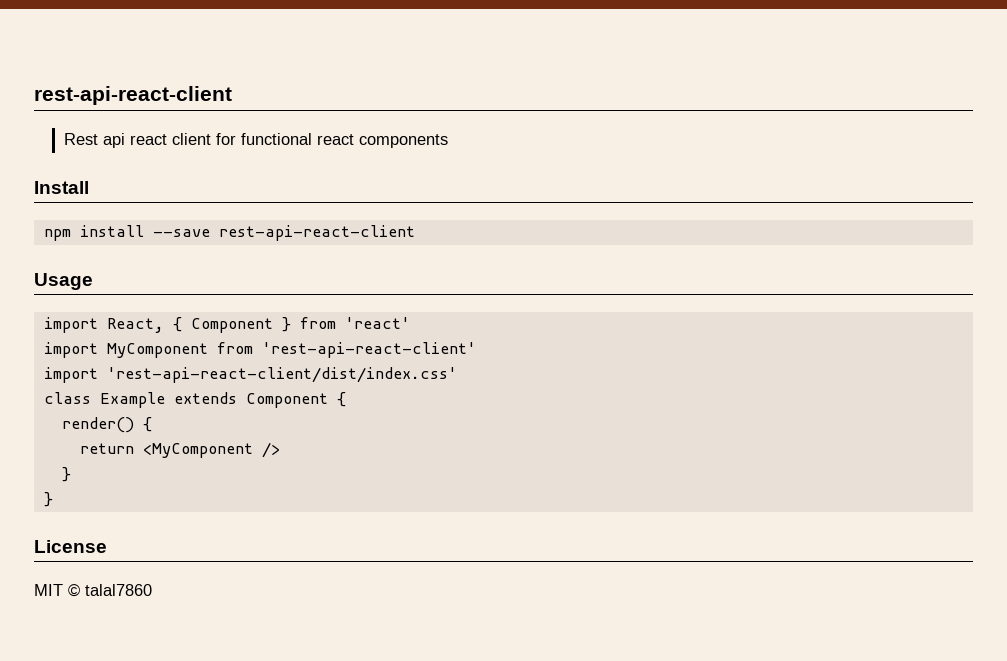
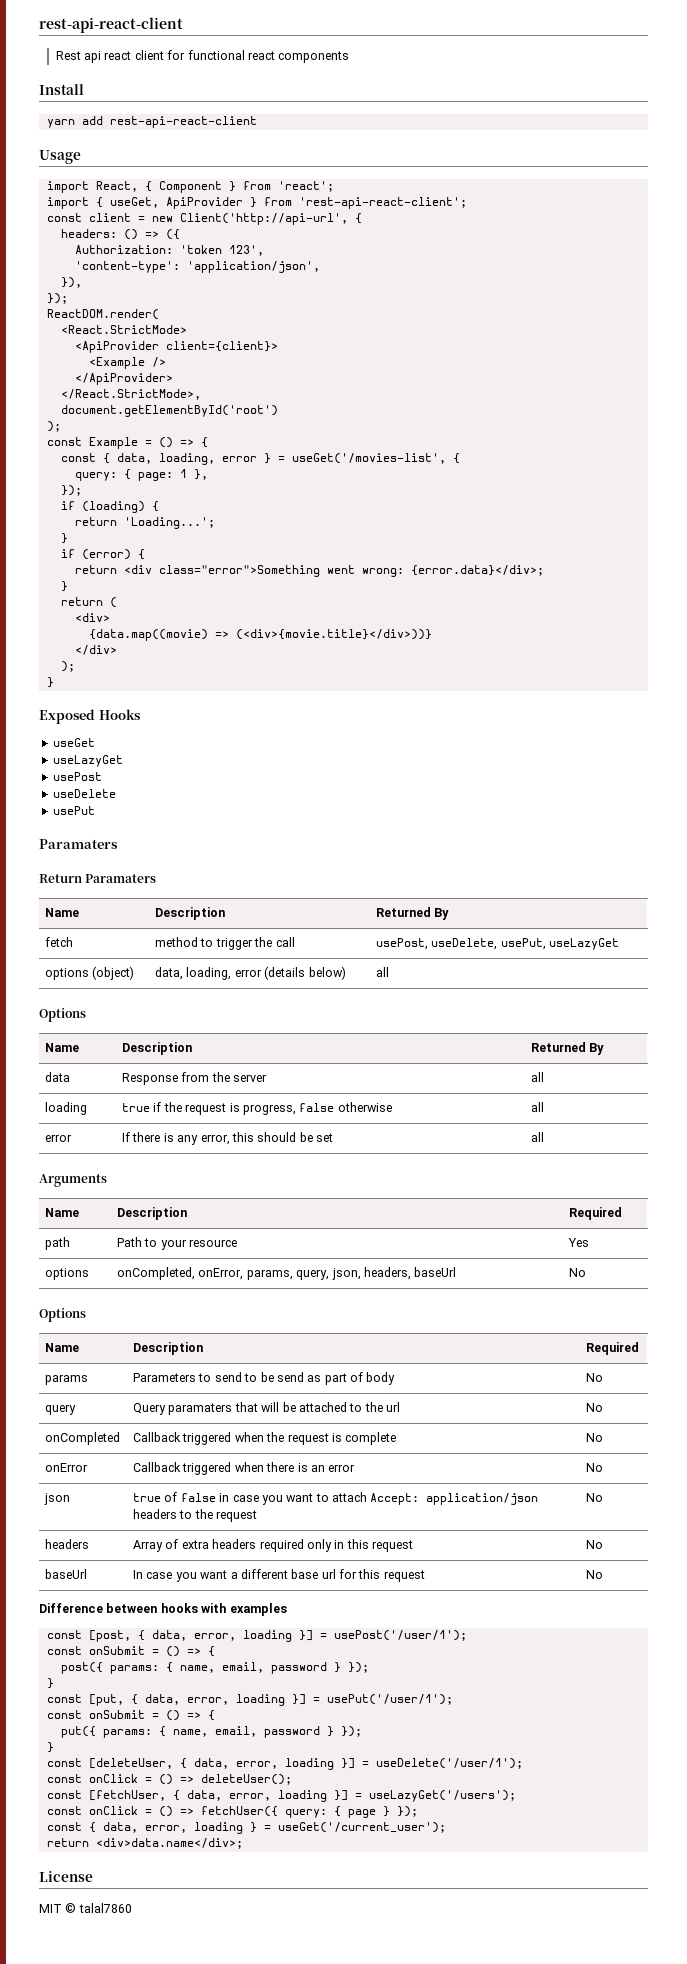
[43,225,210,241] npm install --save -> [46,116,103,128] yarn add
[344,317,410,329] [43,342,476,358] [43,367,457,383] [43,392,346,408] [61,417,152,433] [79,442,280,458] [61,467,71,482] [43,492,53,507] 'react' // import MyComponent from 'rest-api-react-client' // import 'rest-api-react-client/dist/index.css' // class Example extends Component { // render() { // return <MyComponent /> // } // } -> [277,181,334,192] [46,197,467,209] [46,213,362,225] [60,229,180,240] [74,245,264,256] [74,261,320,273] [60,277,82,288] [46,293,68,304] [46,309,159,320] [60,325,187,334] [74,341,278,353] [88,357,166,369] [74,373,173,385] [60,389,201,400] [60,405,278,417] [46,421,61,432] [46,437,208,449] [60,453,460,465] [74,469,208,481] [60,485,82,496] [60,501,159,513] [74,517,215,529] [60,533,68,544] [60,549,145,560] [74,565,544,577] [60,581,68,592] [60,597,117,608] [74,613,110,622] [88,629,432,641] [74,645,117,655] [60,661,75,672] [46,677,54,688] [39,709,141,724] [52,738,95,747] [52,755,123,767] [52,772,102,781] [52,789,116,798] [52,806,95,815] [39,839,118,849] [39,874,157,883] [45,908,80,917] [155,907,226,920] [376,907,450,920] [45,937,74,947] [155,937,295,950] [376,938,620,950] [45,966,135,980] [155,966,346,980] [376,967,390,977] [39,1008,86,1022] [45,1043,80,1052] [122,1042,193,1055] [531,1042,605,1055] [45,1072,71,1082] [122,1072,268,1085] [531,1072,545,1082] [45,1102,88,1115] [122,1102,392,1115] [531,1102,545,1112] [45,1134,73,1142] [122,1132,334,1145] [531,1132,545,1142] [39,1174,107,1187] [45,1208,80,1217] [117,1207,188,1220] [569,1207,623,1220] [45,1237,71,1250] [117,1237,238,1250] [568,1238,590,1247] [45,1268,90,1280] [117,1267,457,1280] [569,1268,587,1277] [39,1308,86,1322] [45,1343,80,1352] [133,1342,204,1355] [586,1342,640,1355] [45,1374,89,1385] [133,1372,396,1385] [586,1373,604,1382] [45,1404,77,1415] [133,1402,401,1415] [586,1403,604,1412] [45,1432,121,1445] [133,1432,397,1445] [586,1433,604,1442] [45,1463,89,1472] [133,1462,356,1475] [586,1463,604,1472] [44,1493,71,1505] [133,1492,539,1505] [133,1509,258,1522] [586,1493,604,1502] [45,1539,90,1549] [133,1539,414,1552] [586,1540,604,1549] [45,1569,88,1579] [133,1569,425,1582] [586,1570,604,1579] [39,1603,287,1616] [46,1630,467,1642] [46,1646,215,1657] [60,1662,369,1674] [46,1678,54,1689] [46,1694,453,1706] [46,1710,215,1721] [60,1726,362,1738] [46,1742,54,1753] [46,1758,523,1770] [46,1774,292,1785] [46,1790,516,1802] [46,1806,418,1818] [46,1822,446,1834] [46,1838,243,1849] 'react'; // import { useGet, ApiProvider } from 'rest-api-react-client'; // const client = new Client('http://api-url', { // headers: () => ({ // Authorization: 'token 123', // 'content-type': 'application/json', // }), // }); // ReactDOM.render( // <React.StrictMode> // <ApiProvider client={client}> // <Example /> // </ApiProvider> // </React.StrictMode>, // document.getElementById('root') // ); // const Example = () => { // const { data, loading, error } = useGet('/movies-list', { // query: { page: 1 }, // }); // if (loading) { // return 'Loading...'; // } // if (error) { // return <div class="error">Something went wrong: {error.data}</div>; // } // return ( // <div> // {data.map((movie) => (<div>{movie.title}</div>))} // </div> // ); // } // Exposed Hooks // useGet // useLazyGet // usePost // useDelete // usePut // Paramaters // Return Paramaters // Name | Description | Returned By // fetch | method to trigger the call | usePost, useDelete, usePut, useLazyGet // options (object) | data, loading, error (details below) | all // Options // Name | Description | Returned By // data | Response from the server | all // loading | true if the request is progress, false otherwise | all // error | If there is any error, this should be set | all // Arguments // Name | Description | Required // path | Path to your resource | Yes // options | onCompleted, onError, params, query, json, headers, baseUrl | No // Options // Name | Description | Required // params | Parameters to send to be send as part of body | No // query | Query paramaters that will be attached to the url | No // onCompleted | Callback triggered when the request is complete | No // onError | Callback triggered when there is an error | No // json | true of false in case you want to attach Accept: application/json headers to the request | No // headers | Array of extra headers required only in this request | No // baseUrl | In case you want a different base url for this request | No // Difference between hooks with examples // const [post, { data, error, loading }] = usePost('/user/1'); // const onSubmit = () => { // post({ params: { name, email, password } }); // } // const [put, { data, error, loading }] = usePut('/user/1'); // const onSubmit = () => { // put({ params: { name, email, password } }); // } // const [deleteUser, { data, error, loading }] = useDelete('/user/1'); // const onClick = () => deleteUser(); // const [fetchUser, { data, error, loading }] = useLazyGet('/users'); // const onClick = () => fetchUser({ query: { page } }); // const { data, error, loading } = useGet('/current_user'); // return <div>data.name</div>;

